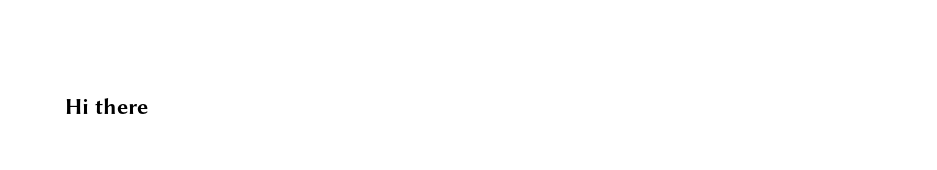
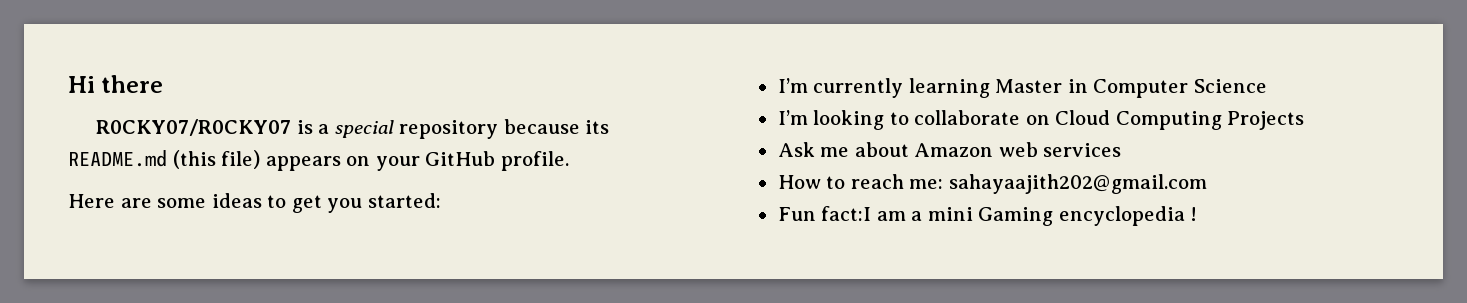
(149, 106) none -> [96,119,610,139] [68,150,569,171] [68,193,441,213] [777,78,1267,98] [777,110,1305,130] [777,142,1122,157] [777,174,1207,194] [777,206,1198,226] // R0CKY07/R0CKY07 is a special repository because its README.md (this file) appears on your GitHub profile. // Here are some ideas to get you started: // I’m currently learning Master in Computer Science // I’m looking to collaborate on Cloud Computing Projects // Ask me about Amazon web services // How to reach me: sahayaajith202@gmail.com // Fun fact:I am a mini Gaming encyclopedia !

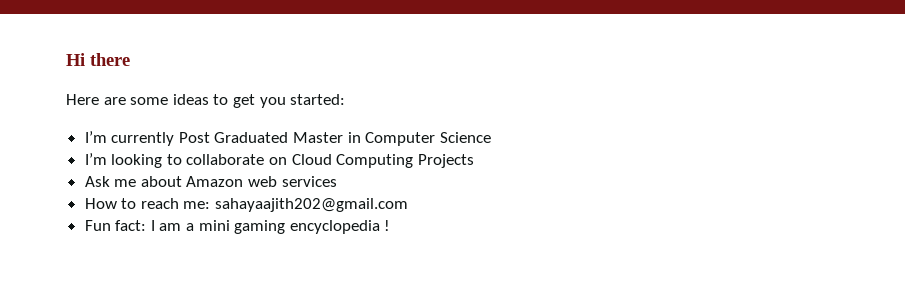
[96,119,610,139] [68,150,569,171] // R0CKY07/R0CKY07 is a special repository because its README.md (this file) appears on your GitHub profile. -> (130, 59) none
[908,78,990,98] learning -> [178,132,289,143] Post Graduated
[821,206,872,221] fact:I -> [115,220,155,231] fact: I
[978,207,1054,226] Gaming -> [234,220,286,234] gaming

